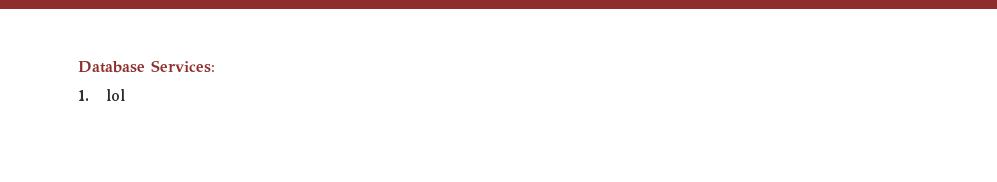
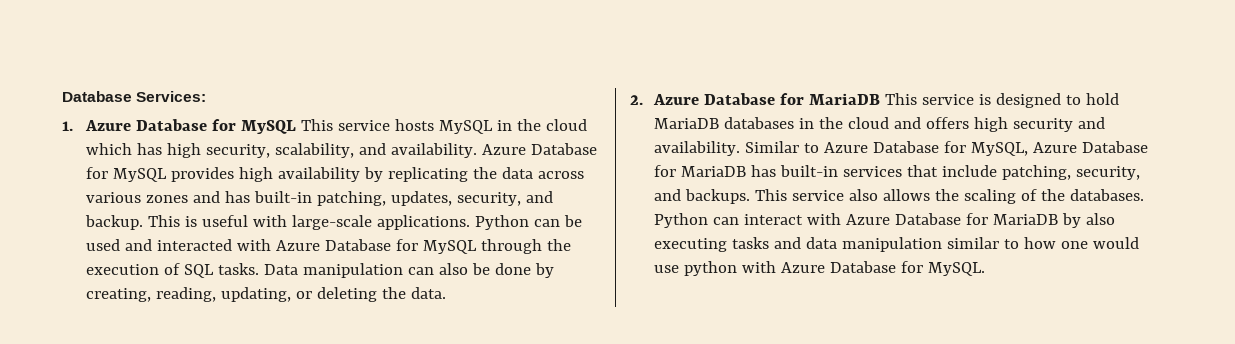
[106,89,126,101] lol -> [85,119,588,134] [86,143,598,158] [86,167,585,182] [86,191,554,206] [85,215,583,230] [86,239,572,254] [86,263,555,278] [86,287,447,302] [630,93,1120,108] [654,117,1106,132] [654,141,1149,156] [654,165,1141,180] [654,189,1145,204] [654,213,1116,228] [654,237,1140,252] [654,261,986,276] Azure Database for MySQL This service hosts MySQL in the cloud which has high security, scalability, and availability. Azure Database for MySQL provides high availability by replicating the data across various zones and has built-in patching, updates, security, and backup. This is useful with large-scale applications. Python can be used and interacted with Azure Database for MySQL through the execution of SQL tasks. Data manipulation can also be done by creating, reading, updating, or deleting the data. // 2. Azure Database for MariaDB This service is designed to hold MariaDB databases in the cloud and offers high security and availability. Similar to Azure Database for MySQL, Azure Database for MariaDB has built-in services that include patching, security, and backups. This service also allows the scaling of the databases. Python can interact with Azure Database for MariaDB by also executing tasks and data manipulation similar to how one would use python with Azure Database for MySQL.

